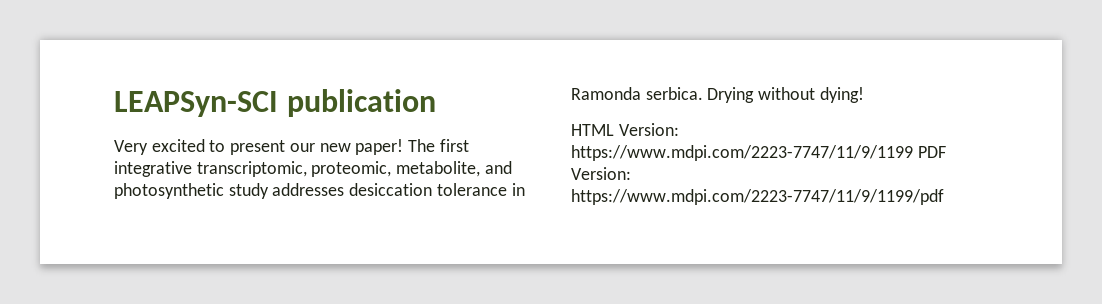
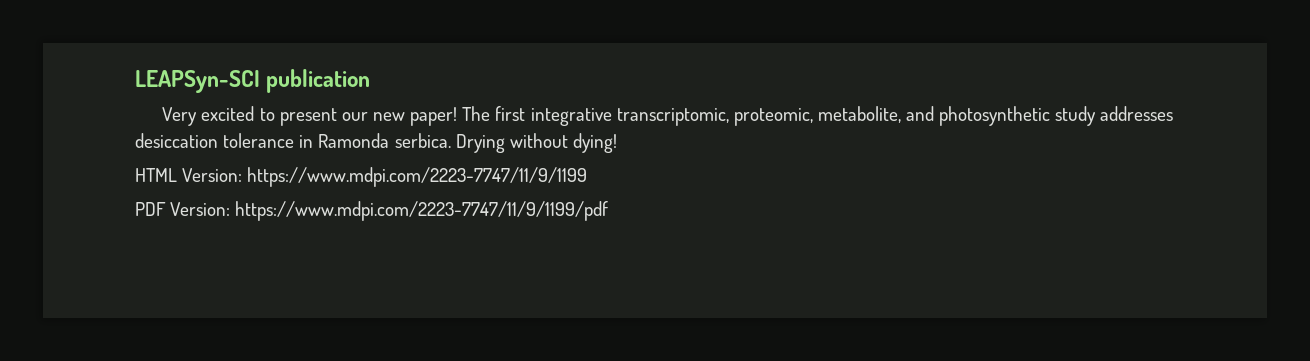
(913, 153) none -> (588, 177) //

